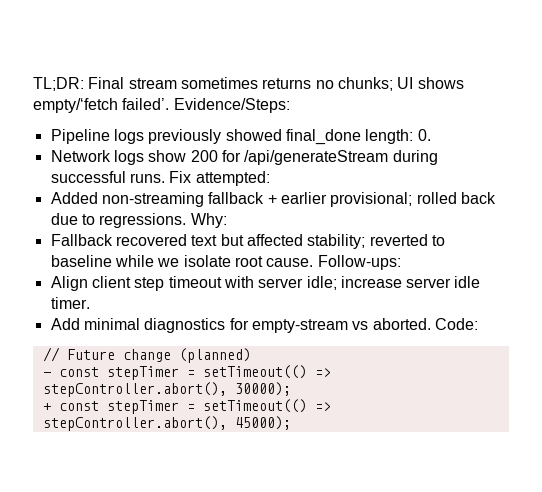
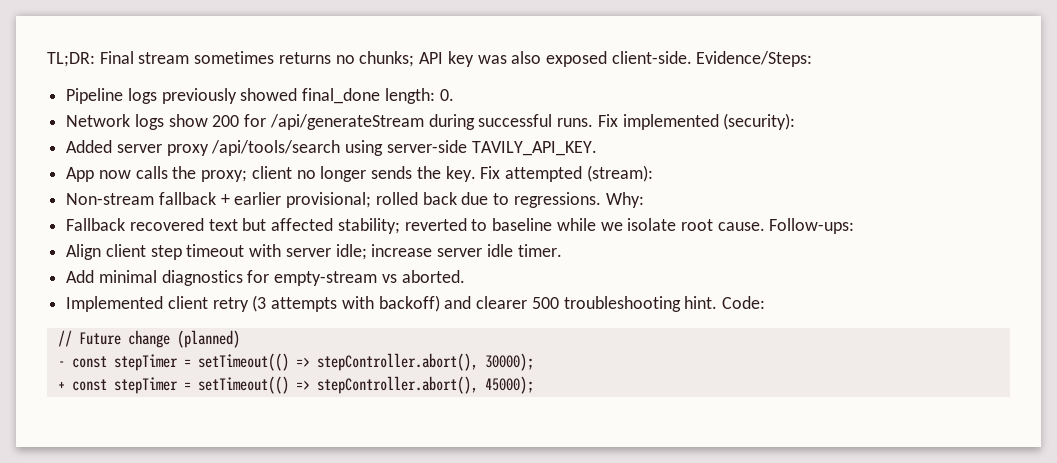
[397,77,464,89] [33,98,170,113] UI shows empty/‘fetch failed’. -> [419,51,692,67] API key was also exposed client-side.
[195,171,270,186] attempted: -> [622,113,796,130] implemented (security):
[101,192,204,207] non-streaming -> [116,140,597,156] [66,165,653,182] [66,193,155,205] server proxy /api/tools/search using server-side TAVILY_API_KEY. // App now calls the proxy; client no longer sends the key. Fix attempted (stream): // Non-stream
(431, 324) none -> [66,295,718,312] // Implemented client retry (3 attempts with backoff) and clearer 500 troubleshooting hint.

